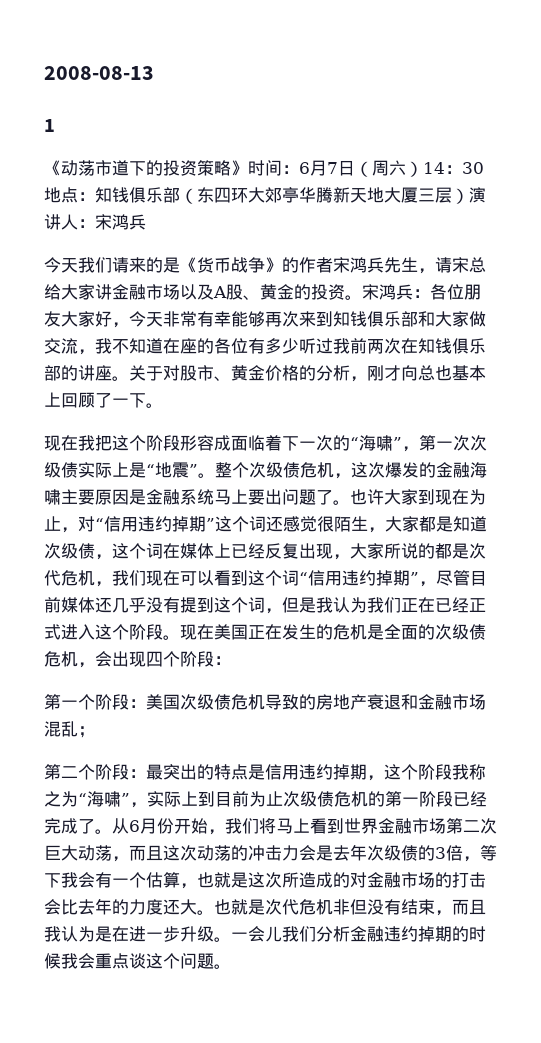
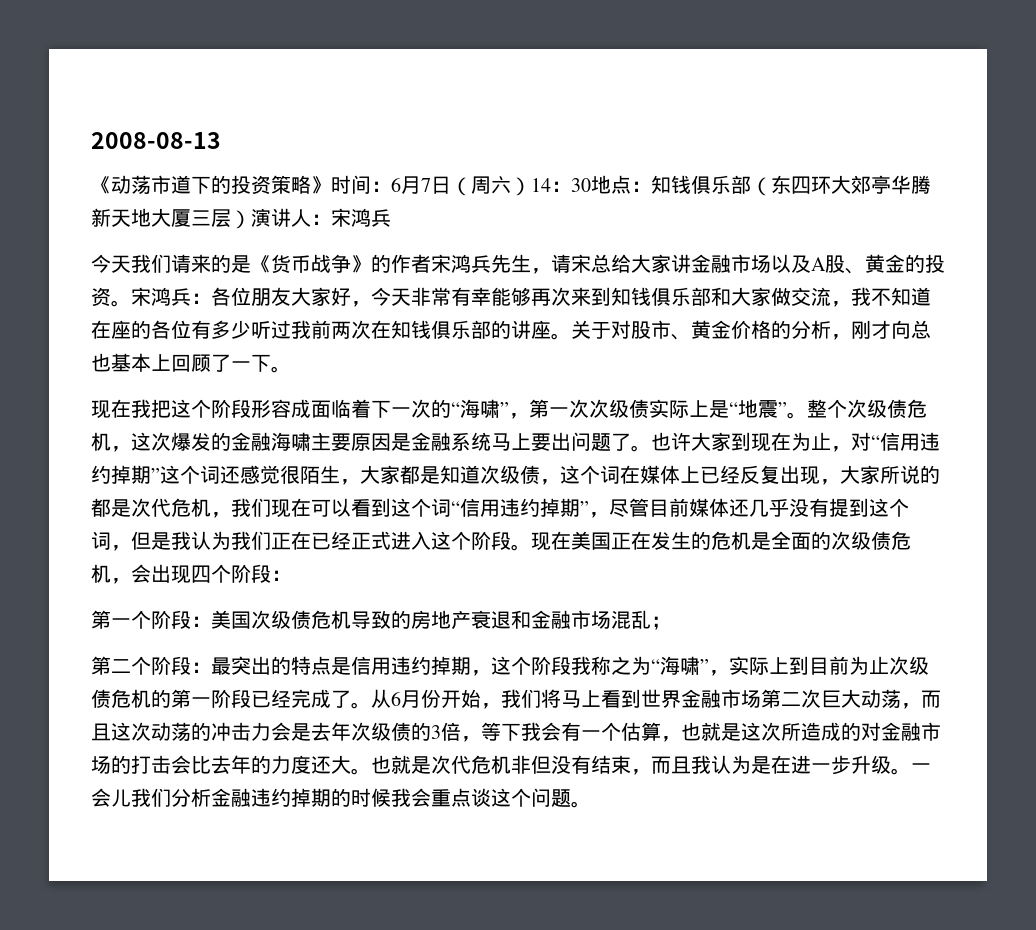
[44,119,55,132] // 1 -> (221, 140) none

